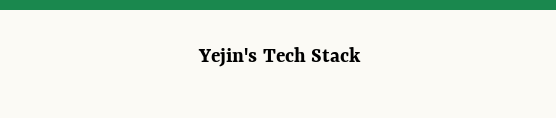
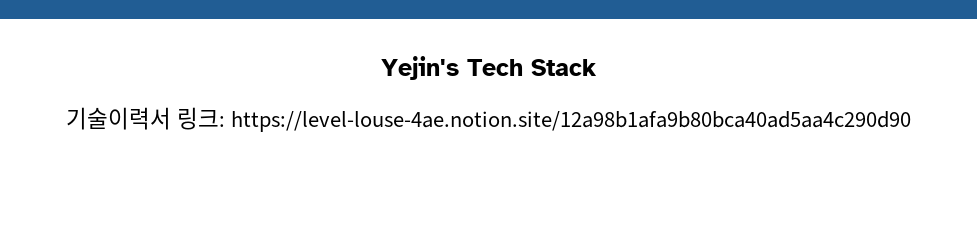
(362, 54) none -> [65,107,912,132] // 기술이력서 링크: https://level-louse-4ae.notion.site/12a98b1afa9b80bca40ad5aa4c290d90

